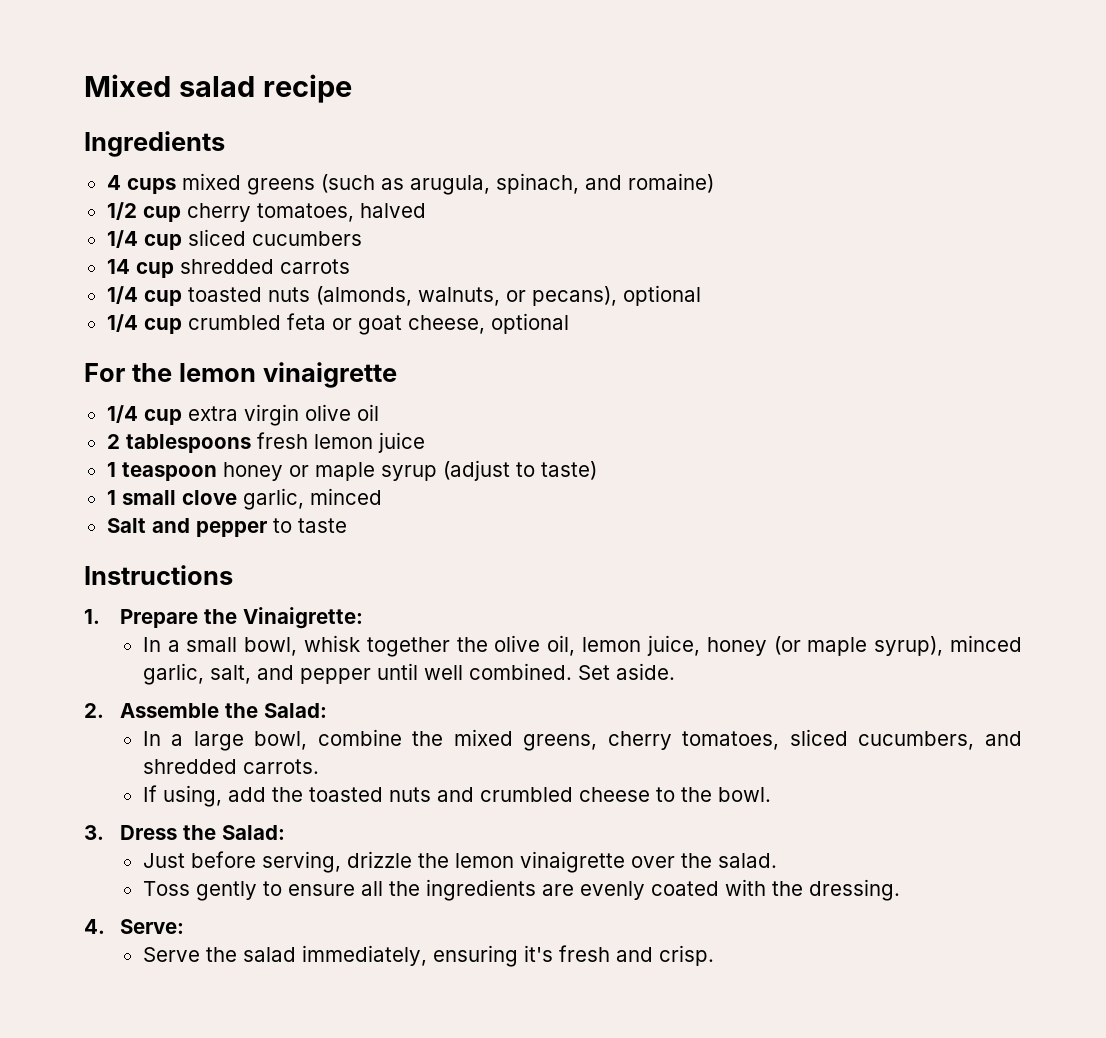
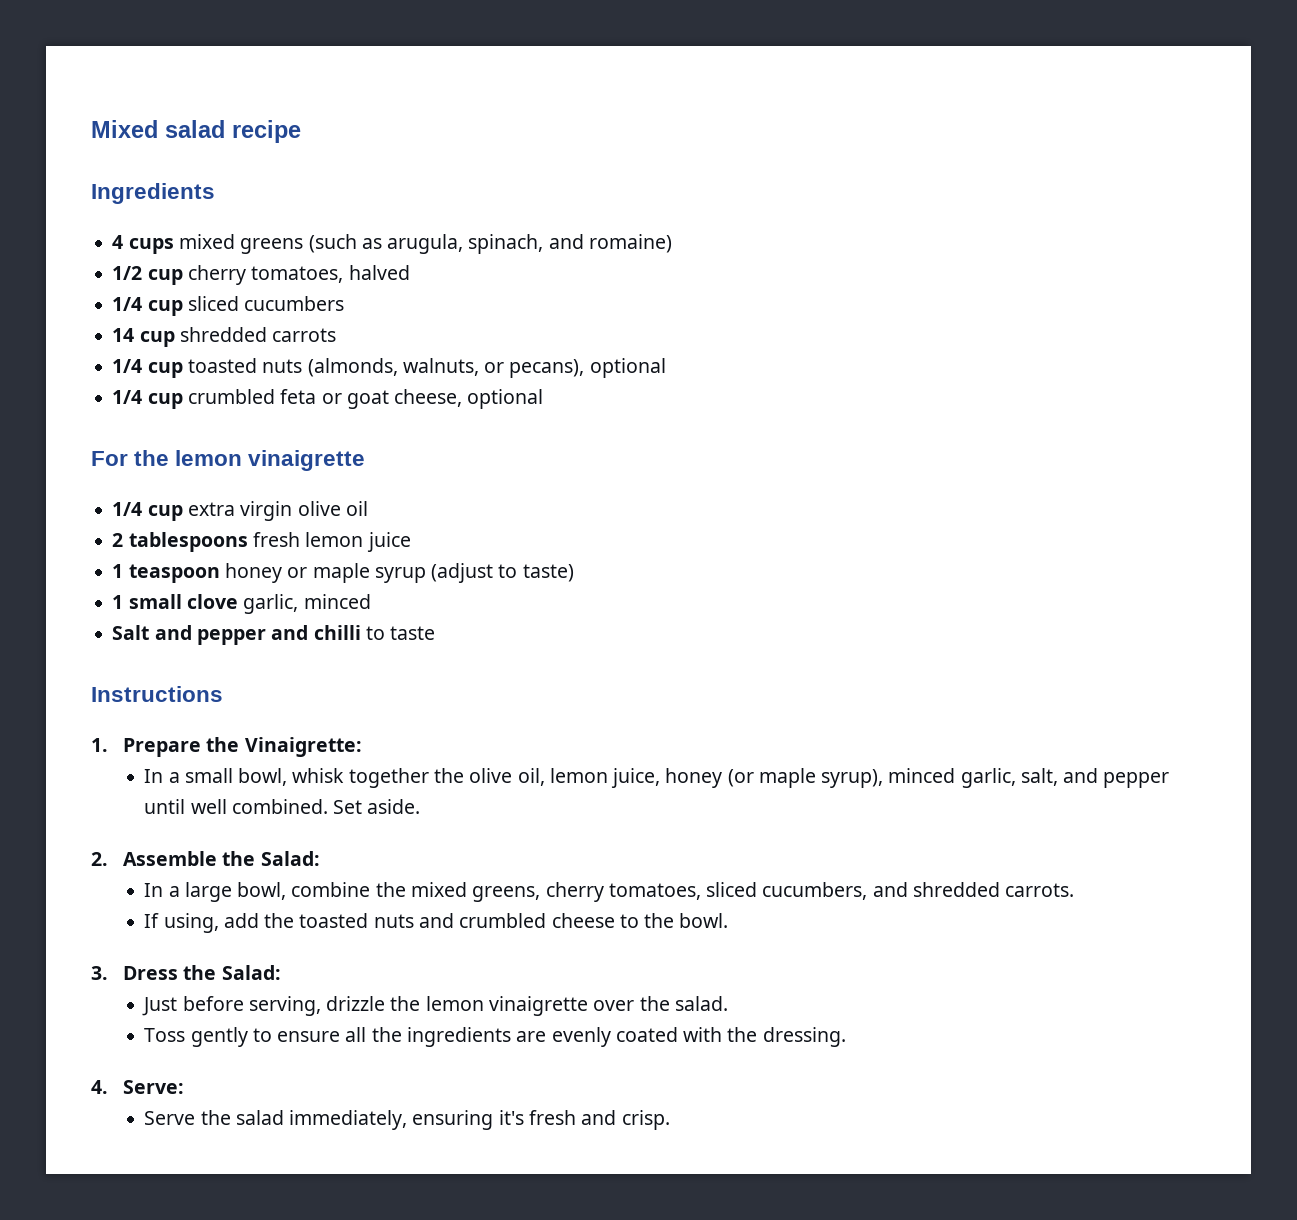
(267, 529) none -> [271,625,361,640] and chilli

